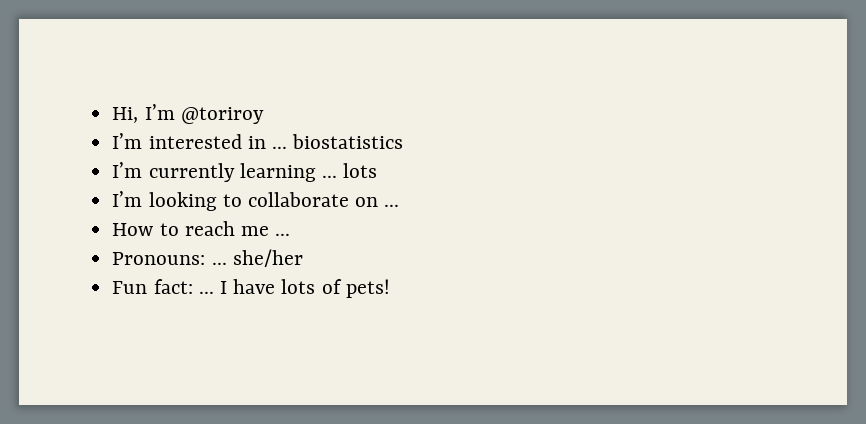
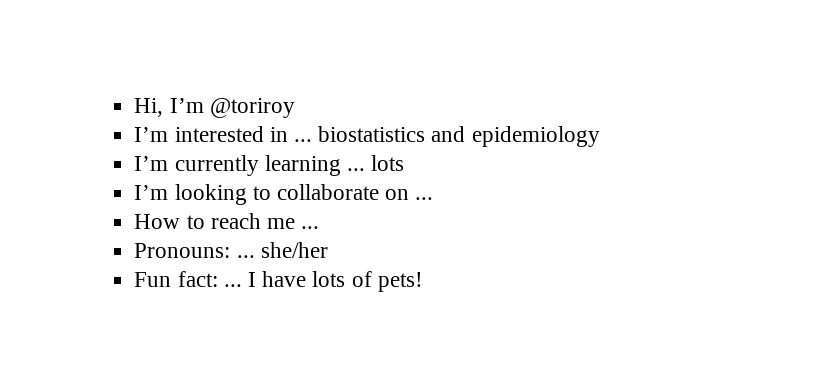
(404, 141) none -> [431,126,600,147] and epidemiology

